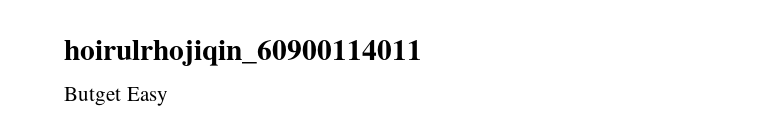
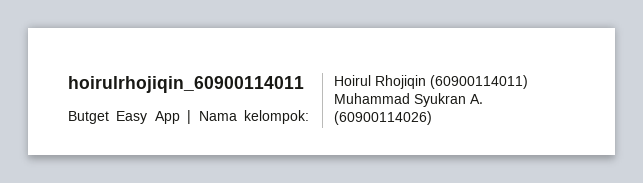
(168, 96) none -> [154,110,309,124] [334,75,528,89] [334,93,483,107] [334,111,432,125] App | Nama kelompok: Hoirul Rhojiqin (60900114011) Muhammad Syukran A. (60900114026)

